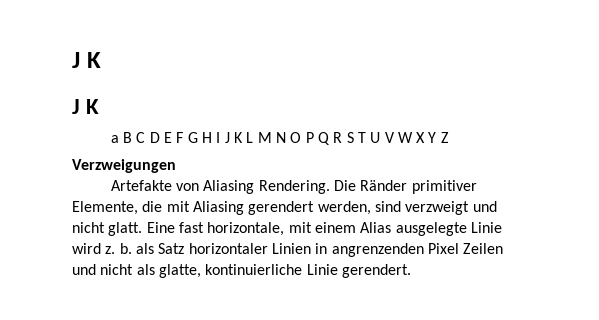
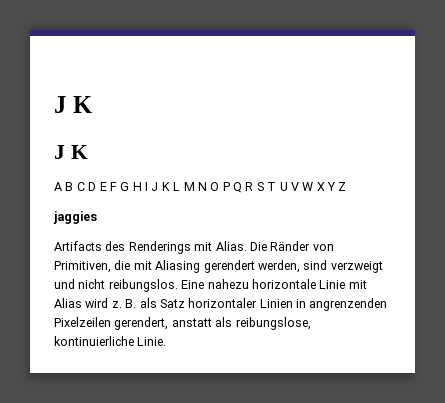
[110,135,119,143] a -> [54,182,62,191] A
[72,159,176,173] [110,180,477,194] [72,201,138,215] Verzweigungen // Artefakte von Aliasing Rendering. Die Ränder primitiver Elemente, -> [53,211,97,224] [54,241,334,254] [54,261,111,273] jaggies // Artifacts des Renderings mit Alias. Die Ränder von Primitiven,
[108,222,502,236] glatt. Eine fast horizontale, mit einem Alias ausgelegte Linie -> [108,279,367,292] [54,298,82,308] reibungslos. Eine nahezu horizontale Linie mit Alias
[119,243,132,254] b. -> [125,299,137,308] B.
[427,243,504,254] [72,264,411,278] Pixel Zeilen und nicht als glatte, kontinuierliche Linie gerendert. -> [54,317,311,330] [54,336,167,346] Pixelzeilen gerendert, anstatt als reibungslose, kontinuierliche Linie.

